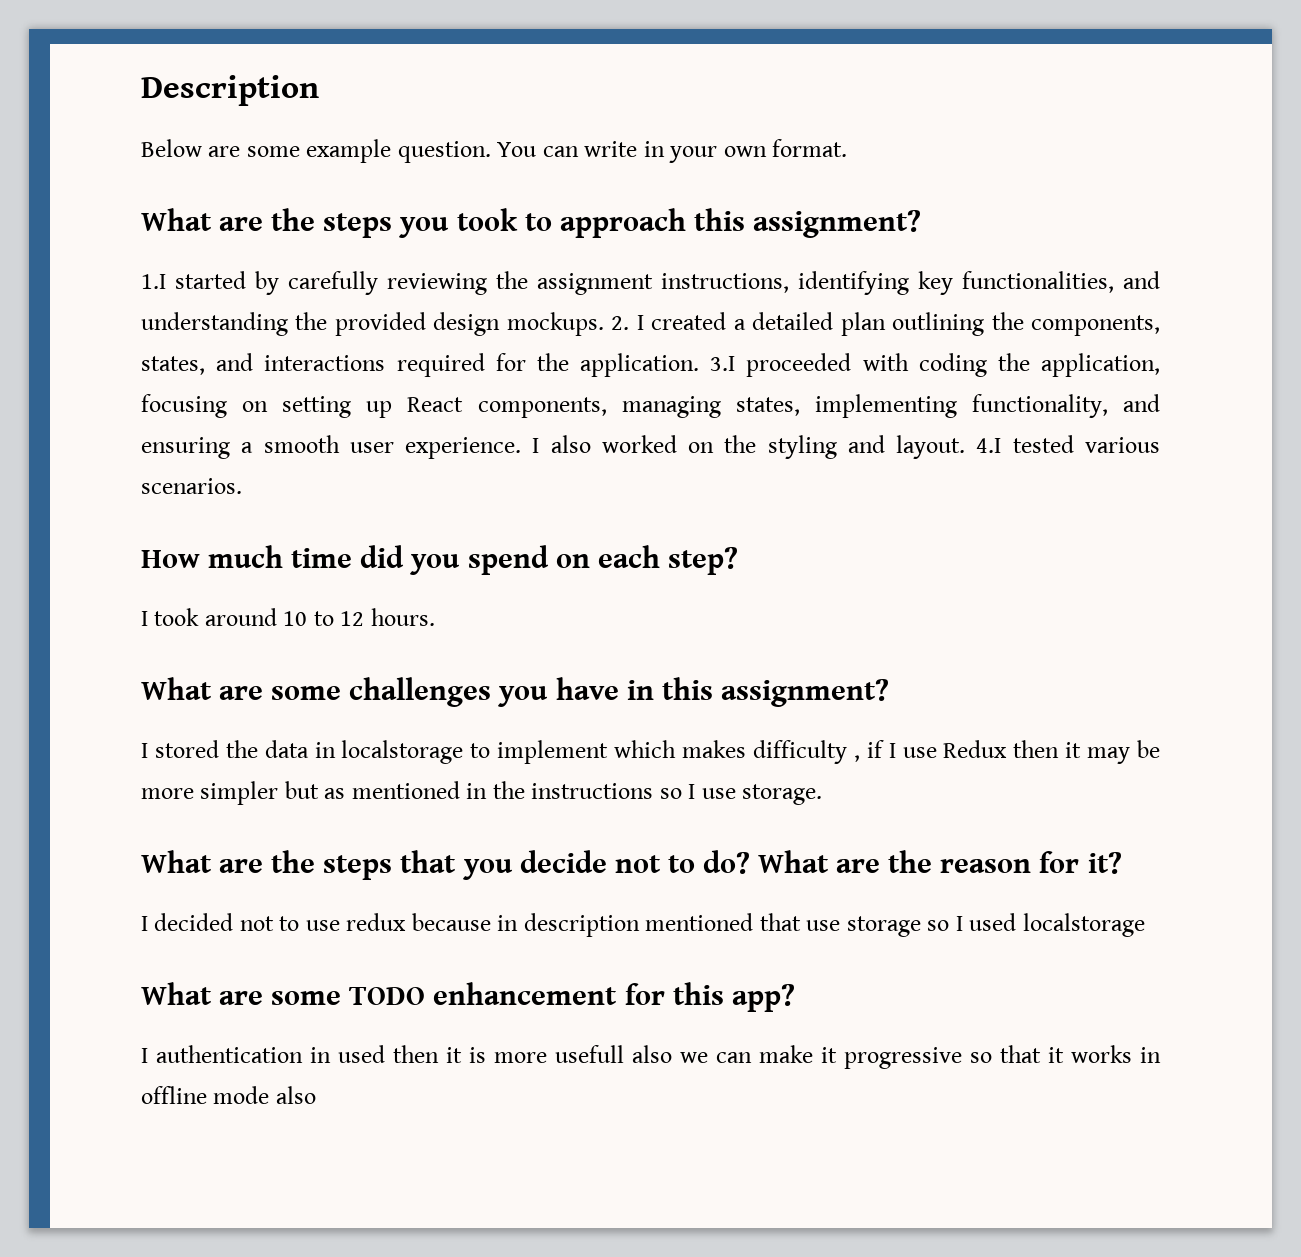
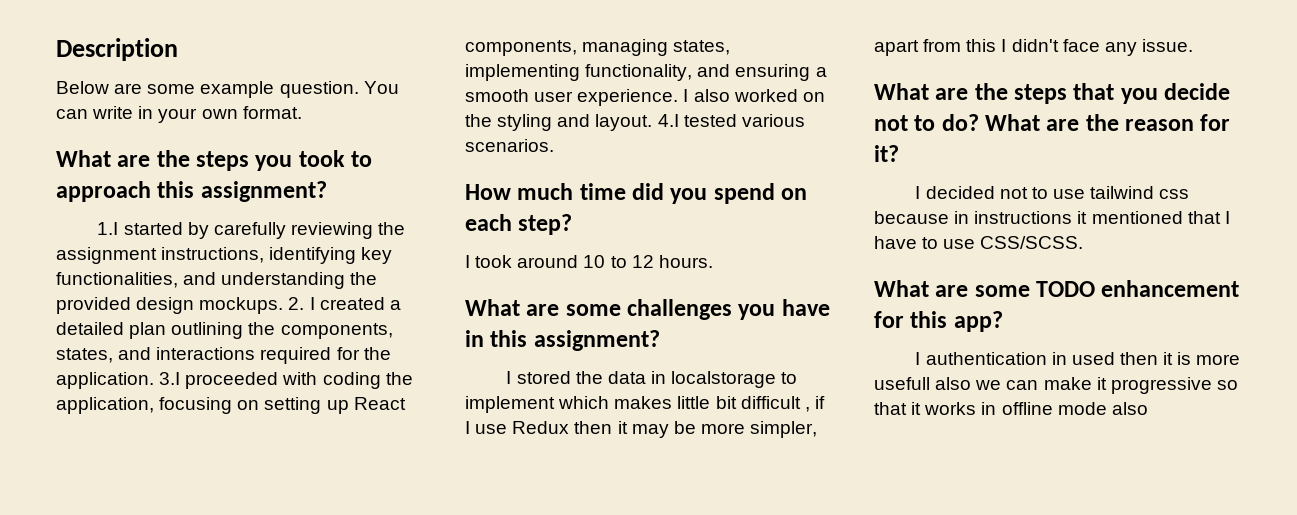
[752,740,847,764] difficulty -> [677,396,801,409] little bit difficult
[200,781,823,805] simpler but as mentioned in the instructions so I use storage. -> [750,421,818,438] [874,39,1193,56] simpler, apart from this I didn't face any issue.
[346,913,1145,937] redux because in description mentioned that use storage so I used localstorage -> [1090,186,1190,199] [874,211,1230,224] [874,236,1084,249] tailwind css because in instructions it mentioned that I have to use CSS/SCSS.

